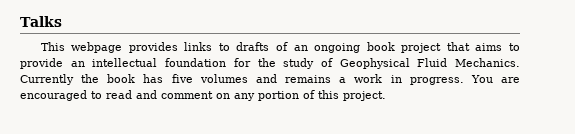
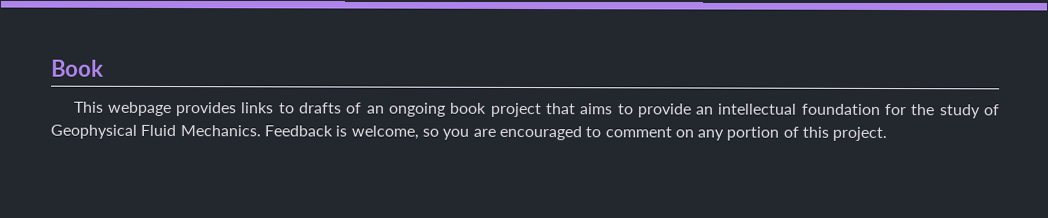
[20,16,62,27] Talks -> [51,59,104,77] Book
[20,74,493,85] Currently the book has five volumes and remains a work in progress. You -> [263,125,470,140] Feedback is welcome, so you
[106,90,157,99] read and -> (602, 132) none

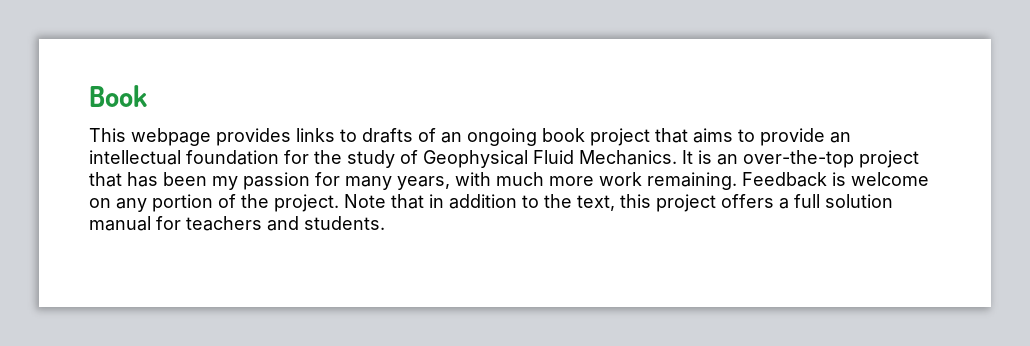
[263,125,888,142] Feedback is welcome, so you are encouraged to comment on any portion of this project. -> [682,150,919,168] [89,172,929,190] [89,194,893,212] [89,216,385,231] It is an over-the-top project that has been my passion for many years, with much more work remaining. Feedback is welcome on any portion of the project. Note that in addition to the text, this project offers a full solution manual for teachers and students.

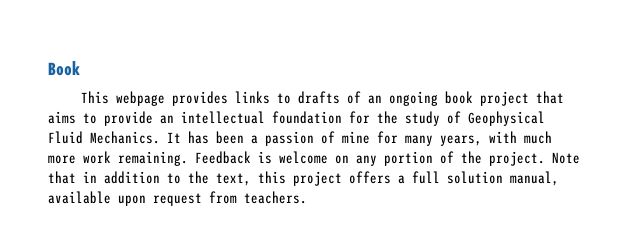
[698,150,919,168] [89,172,310,190] is an over-the-top project that has been my passion -> [188,131,370,146] has been a passion of mine
[89,216,385,231] manual for teachers and students. -> [510,171,559,186] [48,191,307,206] manual, available upon request from teachers.

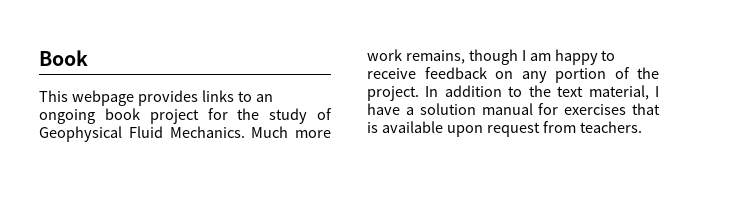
[298,91,362,104] drafts of -> (252, 96) none
[536,91,565,104] [48,111,342,126] that aims to provide an intellectual foundation -> (199, 116) none
[167,131,552,146] [48,151,328,166] It has been a passion of mine for many years, with much more work remaining. Feedback is welcome -> [251,126,331,138] [367,49,616,65] [367,67,487,79] Much more work remains, though I am happy to receive feedback
[552,152,580,164] [48,171,559,186] Note that in addition to the text, this project offers a full solution manual, -> [425,85,660,100] [367,103,660,115] [367,122,378,133] In addition to the text material, I have a solution manual for exercises that is

